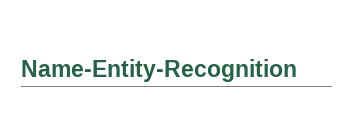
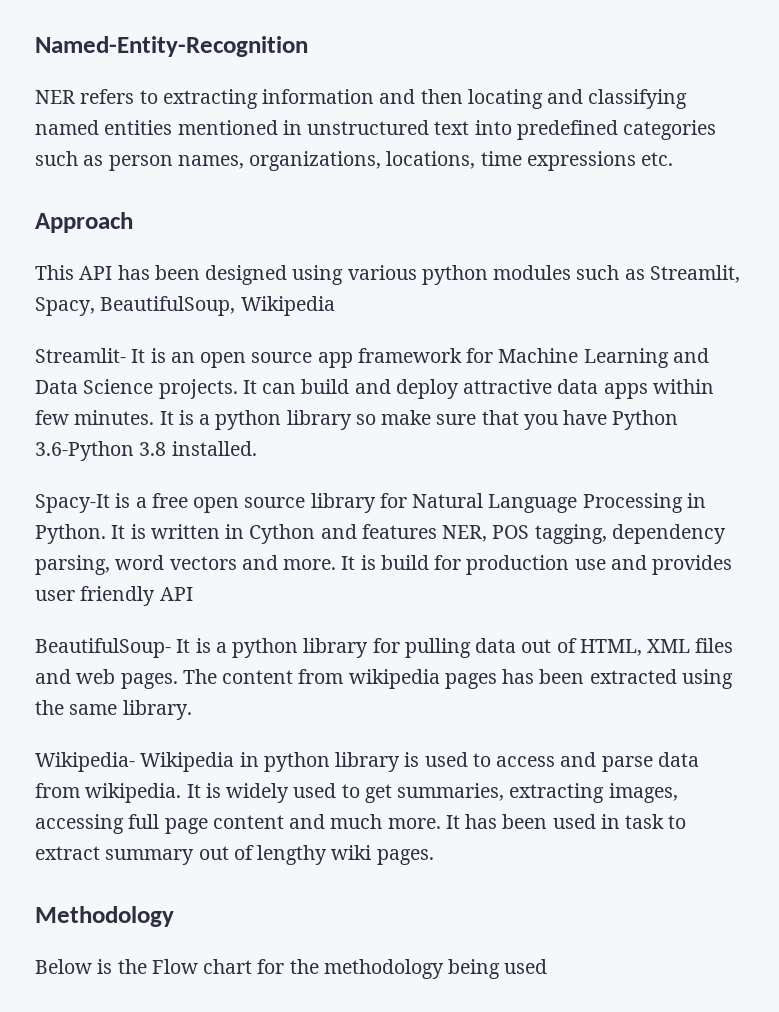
[21,59,297,82] Name-Entity-Recognition -> [35,36,308,57] [35,89,688,109] [35,120,717,140] [35,151,674,171] [35,212,133,233] [35,265,740,285] [35,296,335,316] [35,348,709,368] [35,379,714,399] [35,410,679,430] [35,441,257,461] [35,493,706,513] [35,524,726,544] [35,555,733,575] [35,586,193,606] [35,638,734,658] [35,669,733,689] [35,700,192,720] [35,752,699,772] [35,783,678,803] [35,814,687,834] [35,845,434,865] [35,906,174,927] [35,959,548,979] Named-Entity-Recognition // NER refers to extracting information and then locating and classifying named entities mentioned in unstructured text into predefined categories such as person names, organizations, locations, time expressions etc. // Approach // This API has been designed using various python modules such as Streamlit, Spacy, BeautifulSoup, Wikipedia // Streamlit- It is an open source app framework for Machine Learning and Data Science projects. It can build and deploy attractive data apps within few minutes. It is a python library so make sure that you have Python 3.6-Python 3.8 installed. // Spacy-It is a free open source library for Natural Language Processing in Python. It is written in Cython and features NER, POS tagging, dependency parsing, word vectors and more. It is build for production use and provides user friendly API // BeautifulSoup- It is a python library for pulling data out of HTML, XML files and web pages. The content from wikipedia pages has been extracted using the same library. // Wikipedia- Wikipedia in python library is used to access and parse data from wikipedia. It is widely used to get summaries, extracting images, accessing full page content and much more. It has been used in task to extract summary out of lengthy wiki pages. // Methodology // Below is the Flow chart for the methodology being used

